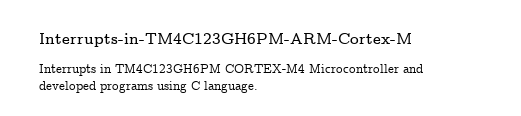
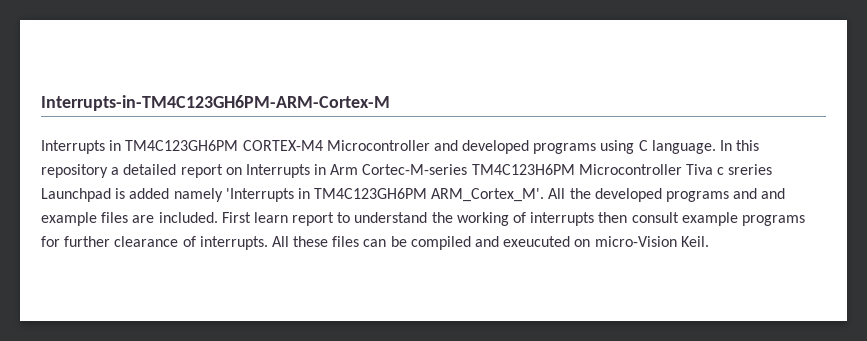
(258, 87) none -> [720,140,760,151] [41,164,773,178] [41,188,786,202] [41,212,805,226] [41,236,709,250] In this repository a detailed report on Interrupts in Arm Cortec-M-series TM4C123H6PM Microcontroller Tiva c sreries Launchpad is added namely 'Interrupts in TM4C123GH6PM ARM_Cortex_M'. All the developed programs and and example files are included. First learn report to understand the working of interrupts then consult example programs for further clearance of interrupts. All these files can be compiled and exeucuted on micro-Vision Keil.

